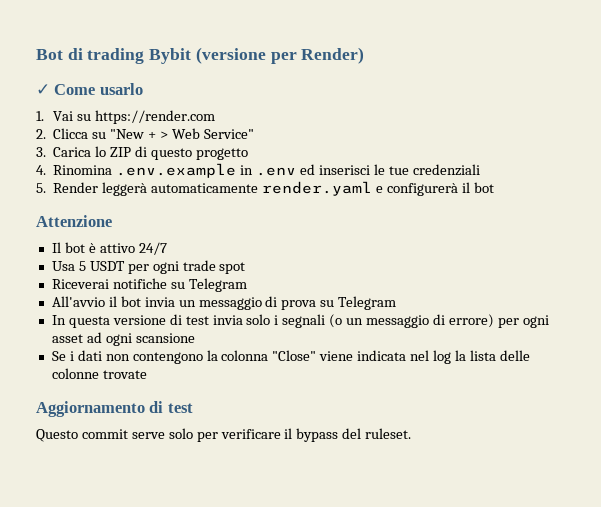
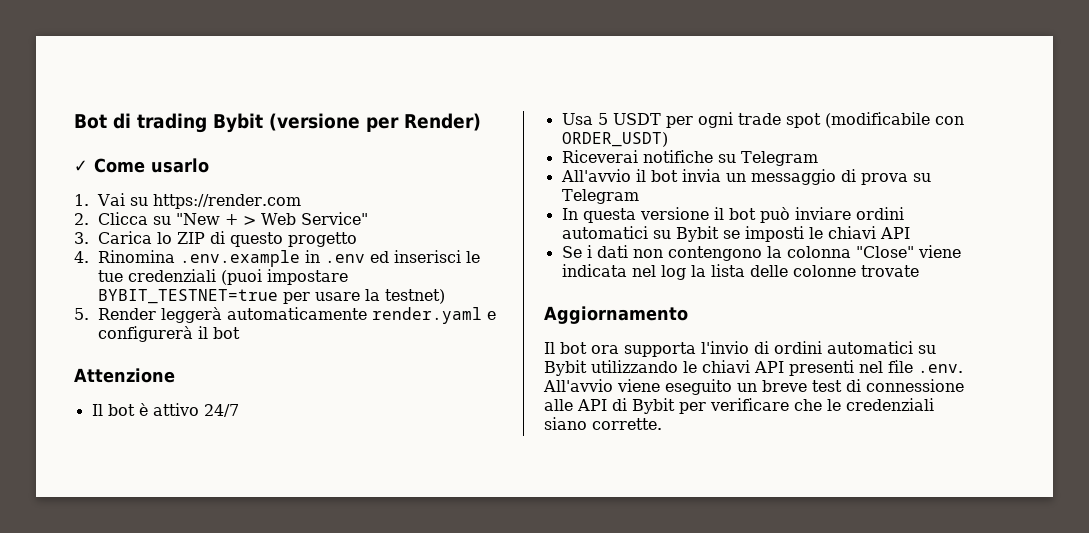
(480, 170) none -> [221,269,349,285] [98,289,446,304] (puoi impostare BYBIT_TESTNET=true per usare la testnet)
(246, 268) none -> [824,112,964,128] [561,132,668,147] (modificabile con ORDER_USDT)
[169,314,549,328] [51,332,195,346] di test invia solo i segnali (o un messaggio di errore) per ogni asset ad ogni scansione -> [713,207,904,223] [561,226,910,242] il bot può inviare ordini automatici su Bybit se imposti le chiavi API
[149,401,193,413] [36,428,412,442] di test // Questo commit serve solo per verificare il bypass del ruleset. -> [544,341,936,357] [544,360,963,376] [543,379,964,395] [544,398,934,414] [544,417,662,430] // Il bot ora supporta l'invio di ordini automatici su Bybit utilizzando le chiavi API presenti nel file .env. All'avvio viene eseguito un breve test di connessione alle API di Bybit per verificare che le credenziali siano corrette.

